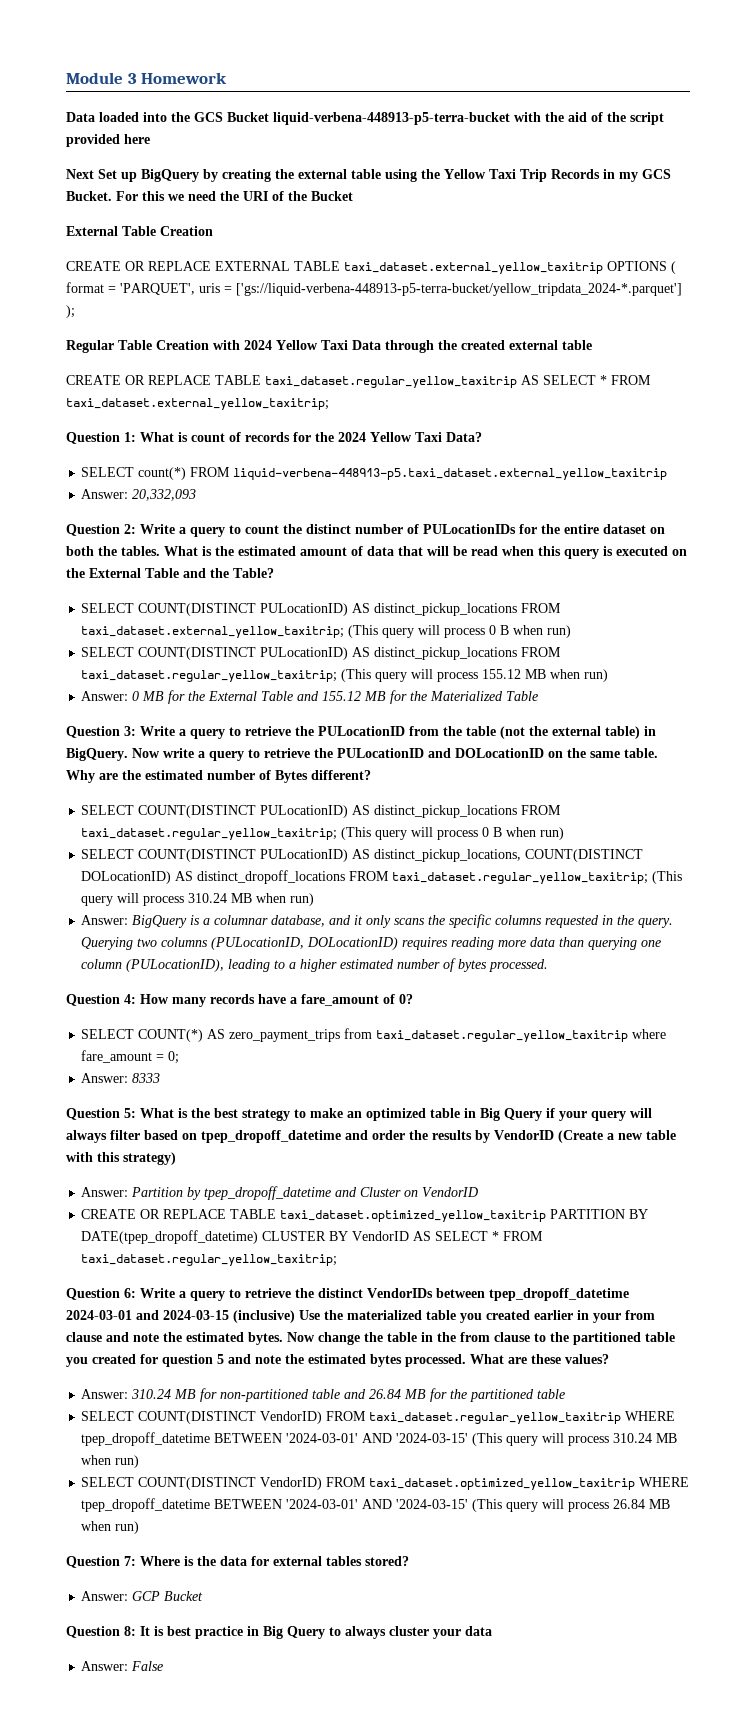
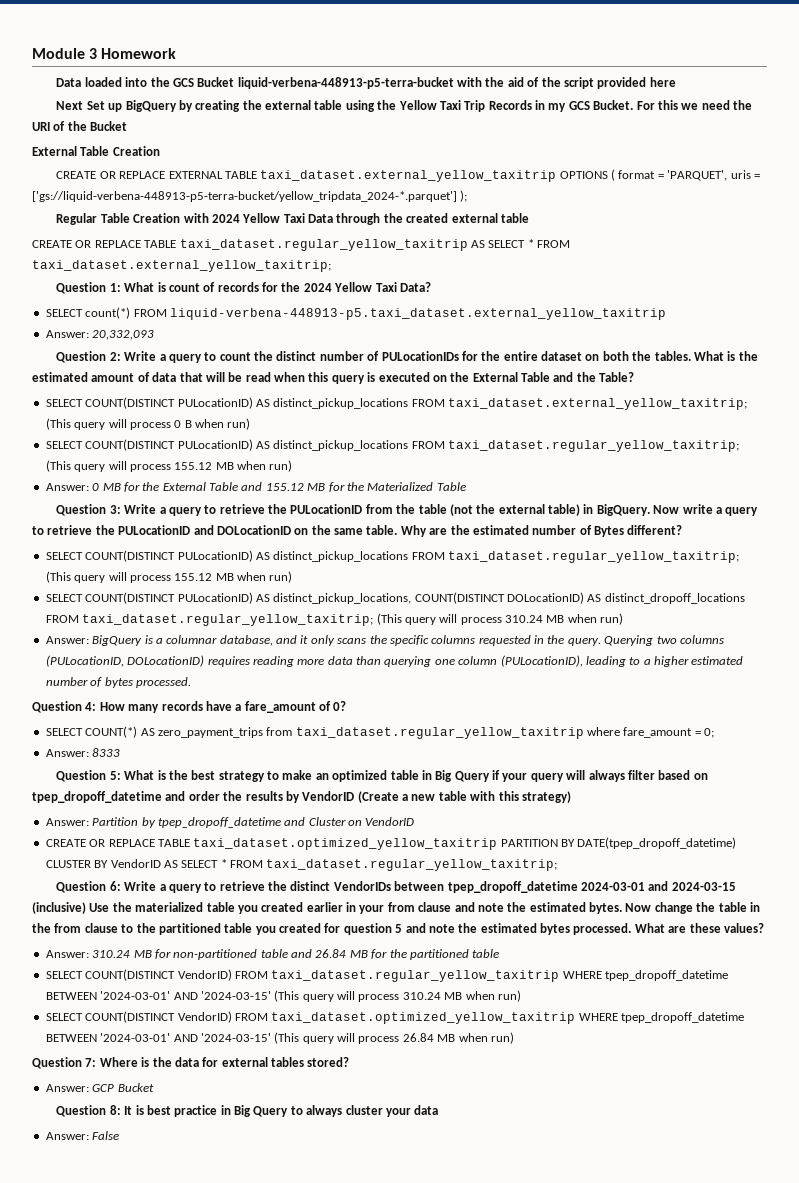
[482,827,503,837] 0 B -> [174,573,234,581] 155.12 MB

